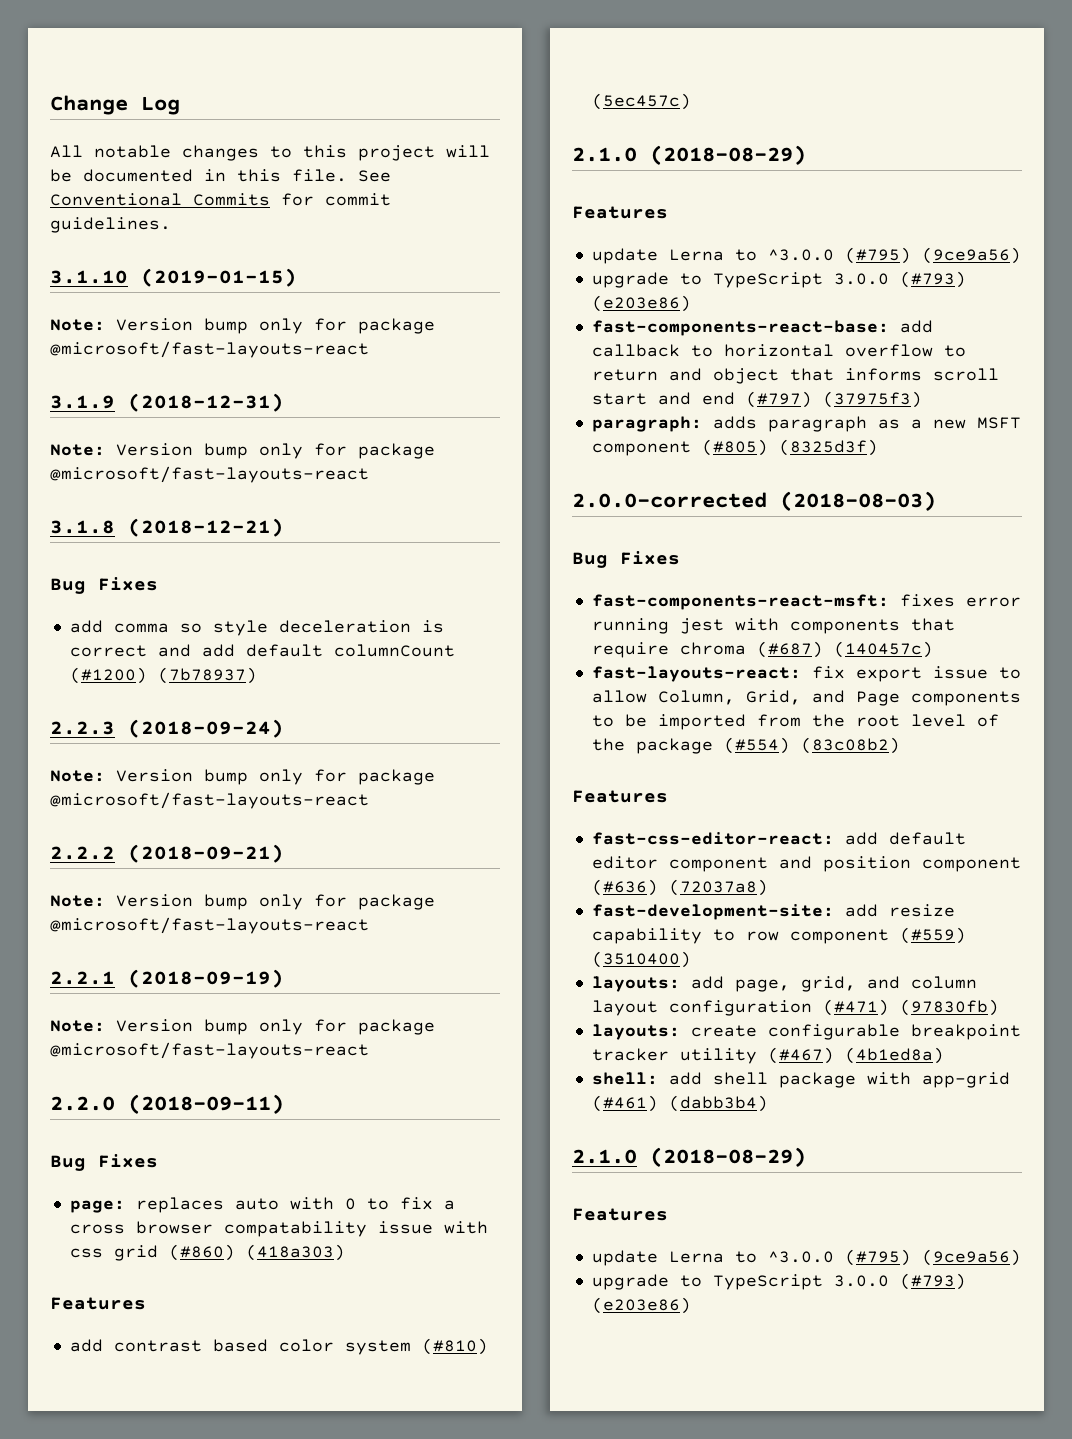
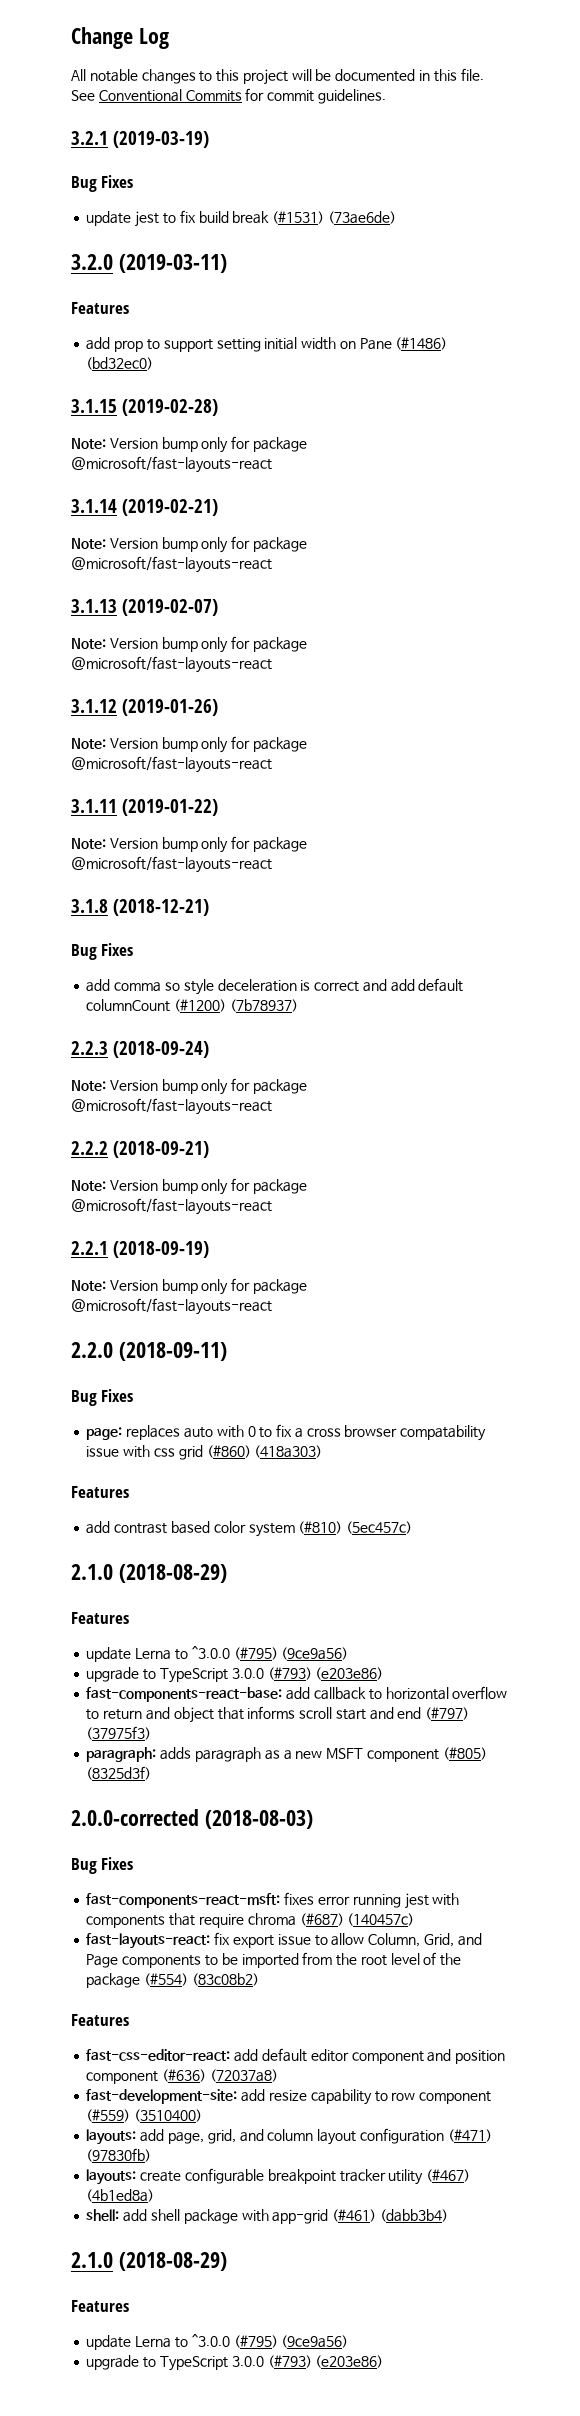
[50,268,297,287] [50,318,435,334] [50,341,369,358] [50,393,284,412] 3.1.10 (2019-01-15) // Note: Version bump only for package @microsoft/fast-layouts-react // 3.1.9 (2018-12-31) -> [71,131,210,148] [71,175,134,192] [86,210,396,227] [71,254,227,273] [71,302,129,314] [86,337,448,352] [86,357,154,370] [71,399,219,416] [71,436,307,453] [71,456,272,473] [71,499,219,516] [71,536,307,553] [71,556,272,573] [71,599,219,616] [71,636,307,653] [71,656,272,673] [71,699,219,716] [71,736,307,753] [71,756,272,773] [71,799,219,816] 3.2.1 (2019-03-19) // Bug Fixes // update jest to fix build break (#1531) (73ae6de) // 3.2.0 (2019-03-11) // Features // add prop to support setting initial width on Pane (#1486) (bd32ec0) // 3.1.15 (2019-02-28) // Note: Version bump only for package @microsoft/fast-layouts-react // 3.1.14 (2019-02-21) // Note: Version bump only for package @microsoft/fast-layouts-react // 3.1.13 (2019-02-07) // Note: Version bump only for package @microsoft/fast-layouts-react // 3.1.12 (2019-01-26) // Note: Version bump only for package @microsoft/fast-layouts-react // 3.1.11 (2019-01-22)

